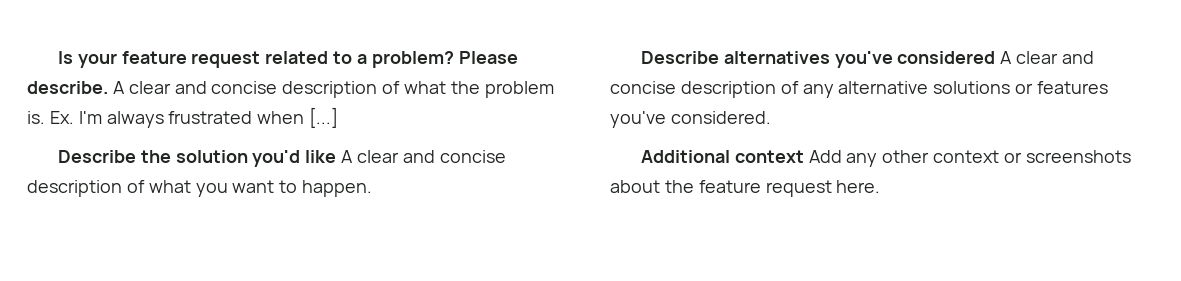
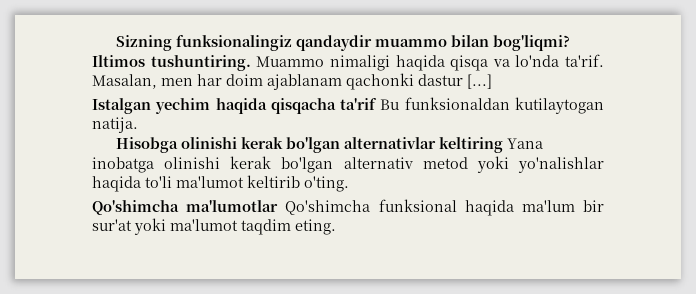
[57,51,518,68] [27,81,554,98] [27,107,339,128] [57,150,506,167] [27,180,373,197] [640,51,1095,68] [610,81,1109,98] [610,111,771,128] [640,150,1131,167] [610,180,881,197] Is your feature request related to a problem? Please describe. A clear and concise description of what the problem is. Ex. I'm always frustrated when [...] // Describe the solution you'd like A clear and concise description of what you want to happen. // Describe alternatives you've considered A clear and concise description of any alternative solutions or features you've considered. // Additional context Add any other context or screenshots about the feature request here. -> [115,35,570,51] [92,54,604,71] [92,73,492,90] [92,97,604,114] [92,117,138,133] [115,137,543,153] [92,156,604,173] [92,175,349,192] [92,199,605,216] [92,218,336,235] Sizning funksionalingiz qandaydir muammo bilan bog'liqmi? Iltimos tushuntiring. Muammo nimaligi haqida qisqa va lo'nda ta'rif. Masalan, men har doim ajablanam qachonki dastur [...] // Istalgan yechim haqida qisqacha ta'rif Bu funksionaldan kutilaytogan natija. // Hisobga olinishi kerak bo'lgan alternativlar keltiring Yana inobatga olinishi kerak bo'lgan alternativ metod yoki yo'nalishlar haqida to'li ma'lumot keltirib o'ting. // Qo'shimcha ma'lumotlar Qo'shimcha funksional haqida ma'lum bir sur'at yoki ma'lumot taqdim eting.

